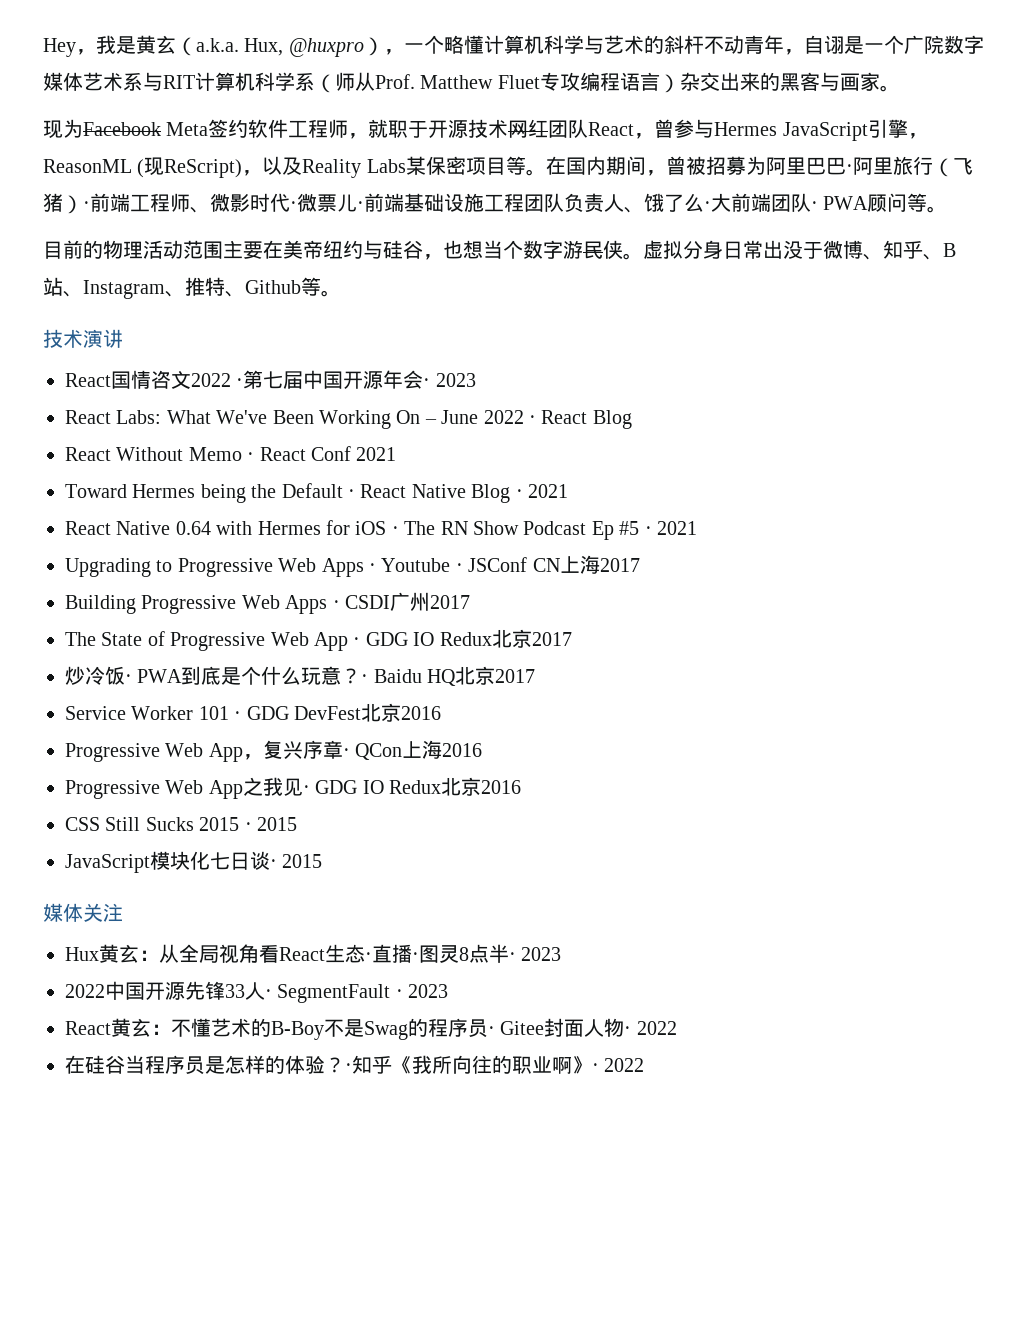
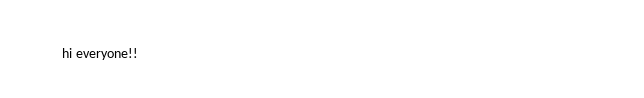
[43,35,984,57] [43,72,900,93] [43,119,928,141] [43,156,973,178] [43,193,948,214] [43,240,956,260] [43,277,341,299] [43,329,123,348] [65,370,476,389] [65,410,632,429] [65,446,397,461] [65,483,568,503] [65,520,697,540] [65,555,640,577] [65,592,470,614] [65,629,572,651] [65,666,536,686] [65,703,441,722] [65,740,483,762] [65,777,521,799] [65,817,297,831] [65,851,323,873] [43,903,123,922] [65,944,562,964] [65,981,449,1003] [65,1018,677,1040] [65,1055,645,1075] Hey，我是黄玄（a.k.a. Hux, @huxpro），一个略懂计算机科学与艺术的斜杆不动青年，自诩是一个广院数字媒体艺术系与RIT计算机科学系（师从Prof. Matthew Fluet专攻编程语言）杂交出来的黑客与画家。 // 现为Facebook Meta签约软件工程师，就职于开源技术网红团队React，曾参与Hermes JavaScript引擎，ReasonML (现ReScript)，以及Reality Labs某保密项目等。在国内期间，曾被招募为阿里巴巴·阿里旅行（飞猪）·前端工程师、微影时代·微票儿·前端基础设施工程团队负责人、饿了么·大前端团队· PWA顾问等。 // 目前的物理活动范围主要在美帝纽约与硅谷，也想当个数字游民侠。虚拟分身日常出没于微博、知乎、B站、Instagram、推特、Github等。 // 技术演讲 // React国情咨文2022 ·第七届中国开源年会· 2023 // React Labs: What We've Been Working On – June 2022 · React Blog // React Without Memo · React Conf 2021 // Toward Hermes being the Default · React Native Blog · 2021 // React Native 0.64 with Hermes for iOS · The RN Show Podcast Ep #5 · 2021 // Upgrading to Progressive Web Apps · Youtube · JSConf CN上海2017 // Building Progressive Web Apps · CSDI广州2017 // The State of Progressive Web App · GDG IO Redux北京2017 // 炒冷饭· PWA到底是个什么玩意？· Baidu HQ北京2017 // Service Worker 101 · GDG DevFest北京2016 // Progressive Web App，复兴序章· QCon上海2016 // Progressive Web App之我见· GDG IO Redux北京2016 // CSS Still Sucks 2015 · 2015 // JavaScript模块化七日谈· 2015 // 媒体关注 // Hux黄玄：从全局视角看React生态·直播·图灵8点半· 2023 // 2022中国开源先锋33人· SegmentFault · 2023 // React黄玄：不懂艺术的B-Boy不是Swag的程序员· Gitee封面人物· 2022 // 在硅谷当程序员是怎样的体验？·知乎《我所向往的职业啊》· 2022 -> [62,48,138,60] hi everyone!!

